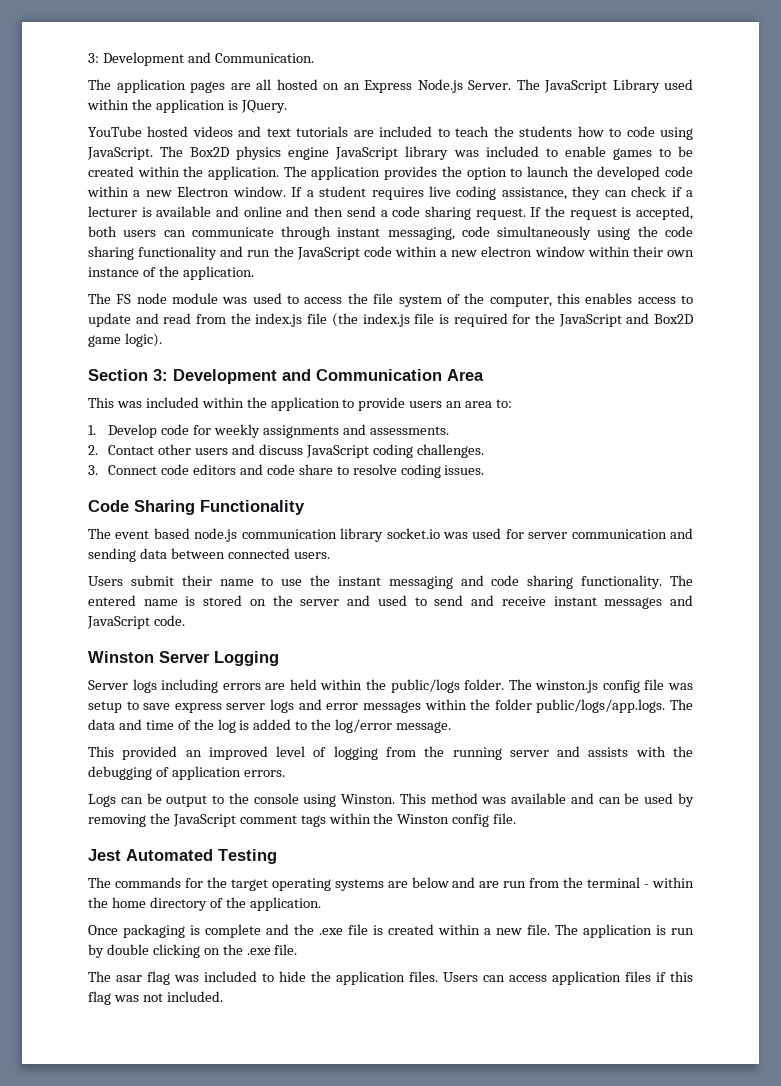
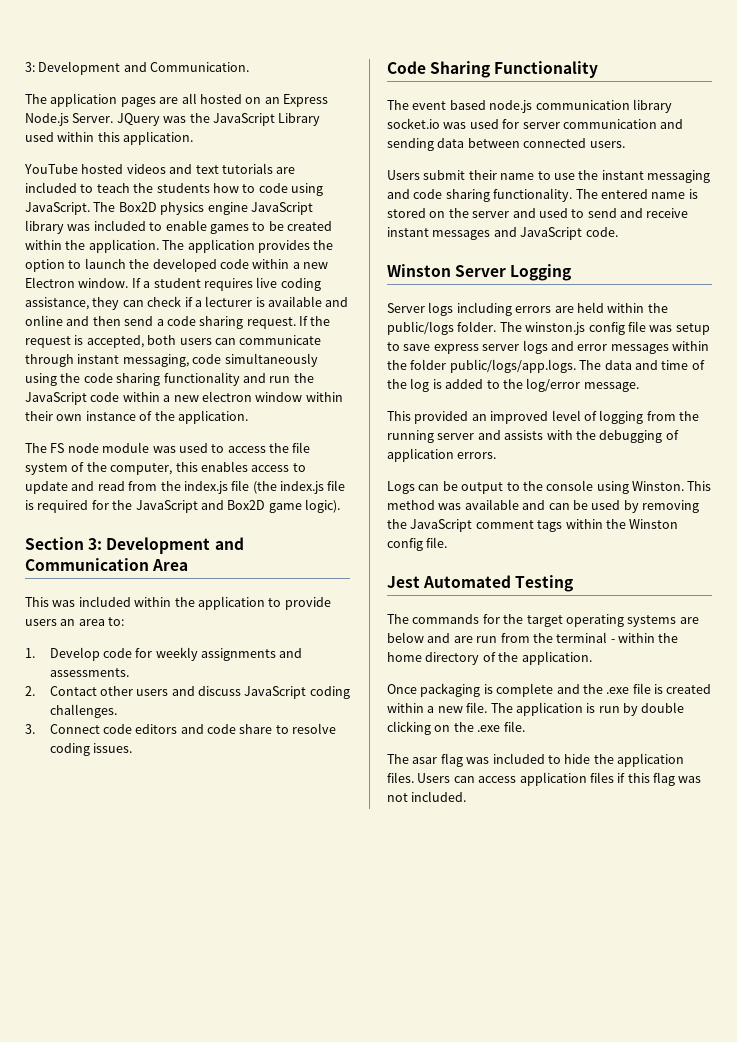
[516,79,540,90] The -> [116,113,210,126] JQuery was the
[131,99,287,113] the application is JQuery. -> [97,131,194,145] this application.

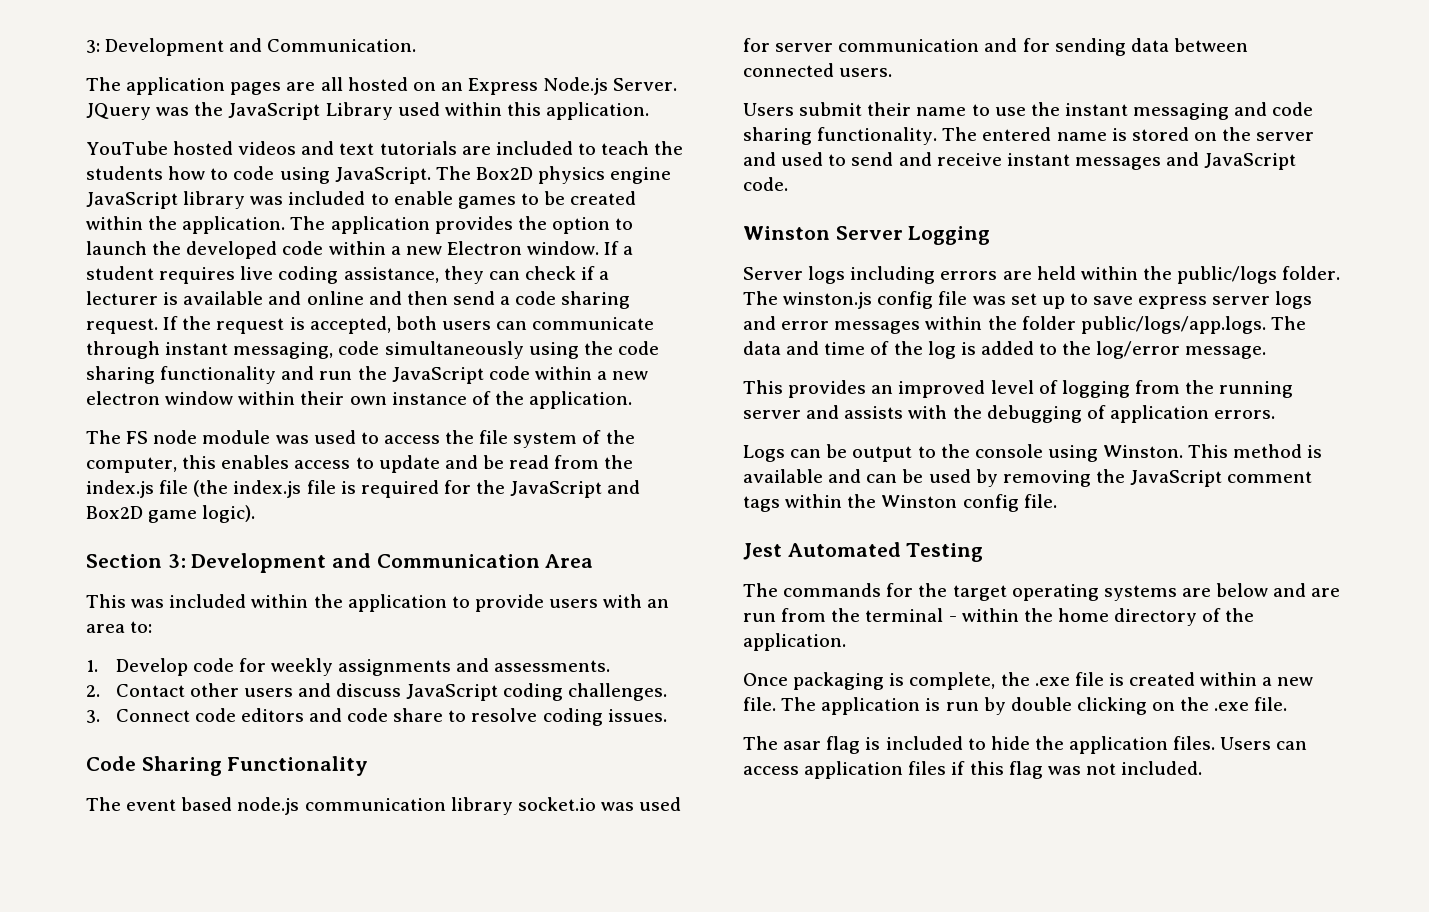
(95, 486) none -> [482,455,504,469] be
(57, 622) none -> [603,594,643,608] with
(684, 124) none -> [1022,38,1050,52] for
[675,323,710,335] setup -> [1010,293,1065,309] set up
[414,411,469,424] provided -> [788,380,867,398] provides
[438,503,462,510] was -> [1307,445,1323,458] is
[496,683,580,697] complete and -> [909,672,996,690] complete,
[466,757,490,764] was -> [865,737,881,750] is

